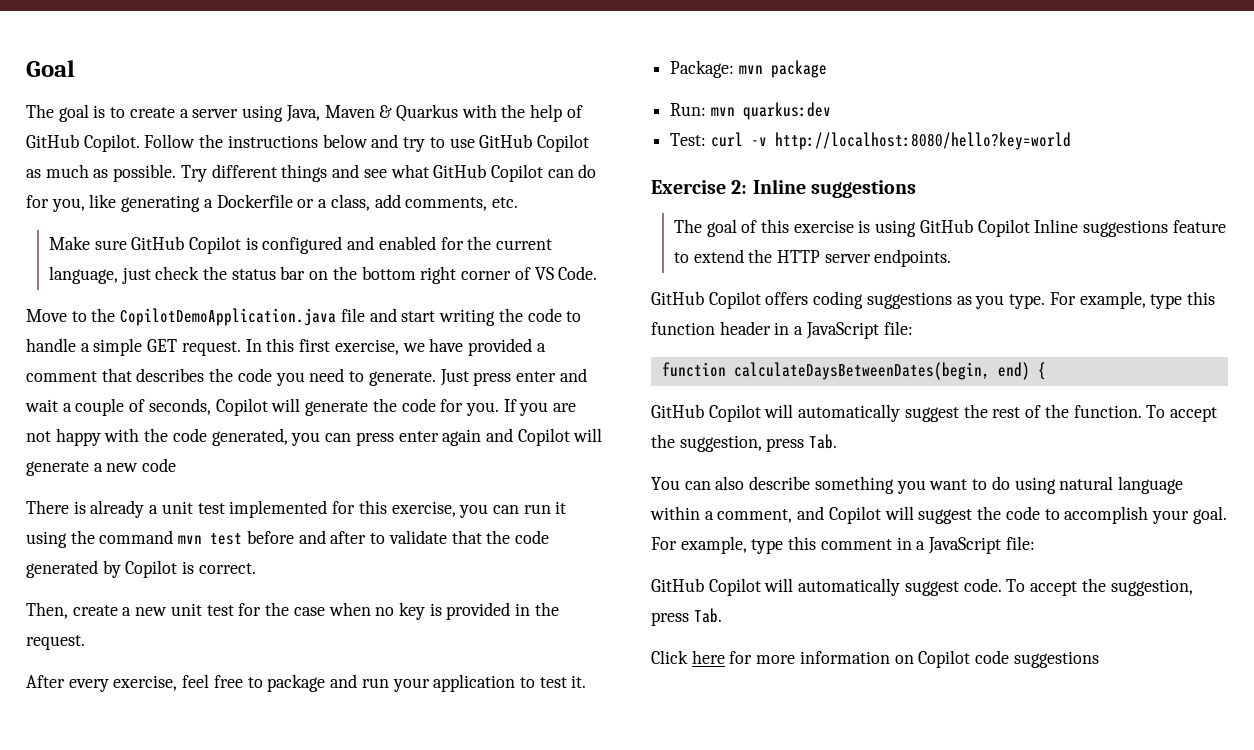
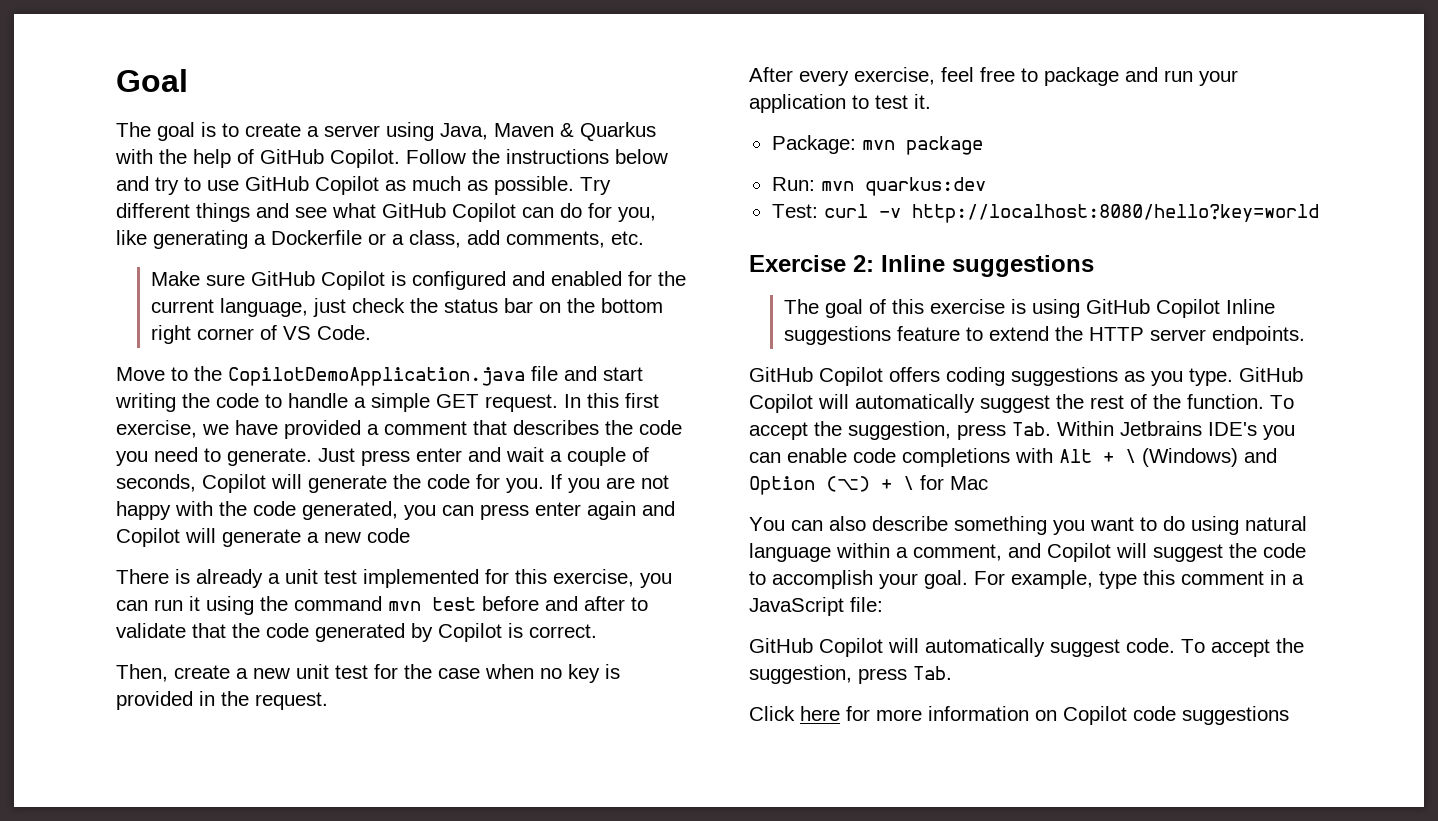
[1049,291,1215,309] [651,321,913,339] [661,362,1046,380] For example, type this function header in a JavaScript file: // function calculateDaysBetweenDates(begin, end) { // -> (1233, 377) none
(838, 441) none -> [1057,421,1295,440] [749,448,1277,467] [749,475,988,495] Within Jetbrains IDE's you can enable code completions with Alt + \ (Windows) and Option (⌥) + \ for Mac

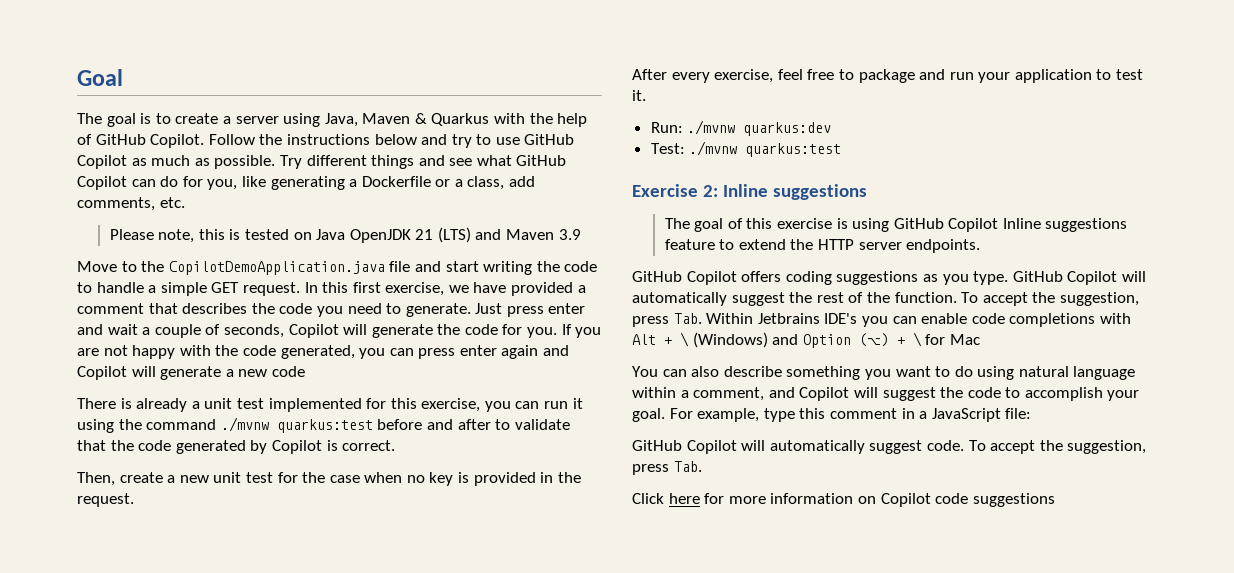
[150,271,686,290] [150,298,663,317] [150,325,371,344] Make sure GitHub Copilot is configured and enabled for the current language, just check the status bar on the bottom right corner of VS Code. -> [109,227,581,243] Please note, this is tested on Java OpenJDK 21 (LTS) and Maven 3.9
[388,597,476,611] mvn test -> [220,417,373,433] ./mvnw quarkus:test
[771,135,983,155] // Package: mvn package -> (646, 95) none
[820,181,854,191] mvn -> [687,120,736,135] ./mvnw
[823,204,1319,223] curl -v http://localhost:8080/hello?key=world -> [689,141,842,157] ./mvnw quarkus:test

